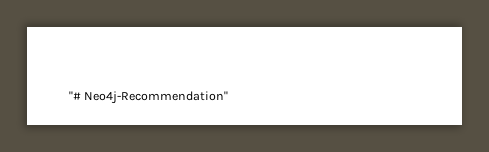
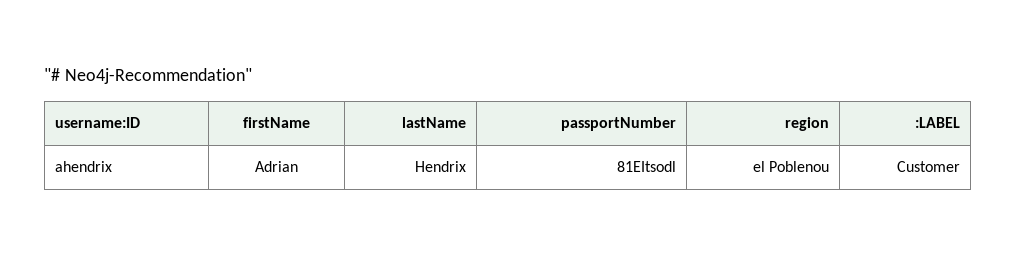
(229, 97) none -> [54,117,140,128] [243,117,310,128] [402,117,467,128] [561,117,677,131] [785,117,830,131] [915,117,961,128] [54,161,112,172] [255,161,298,172] [415,161,467,172] [617,161,677,172] [753,161,830,172] [897,161,961,172] // username:ID | firstName | lastName | passportNumber | region | :LABEL // ahendrix | Adrian | Hendrix | 81EItsodl | el Poblenou | Customer

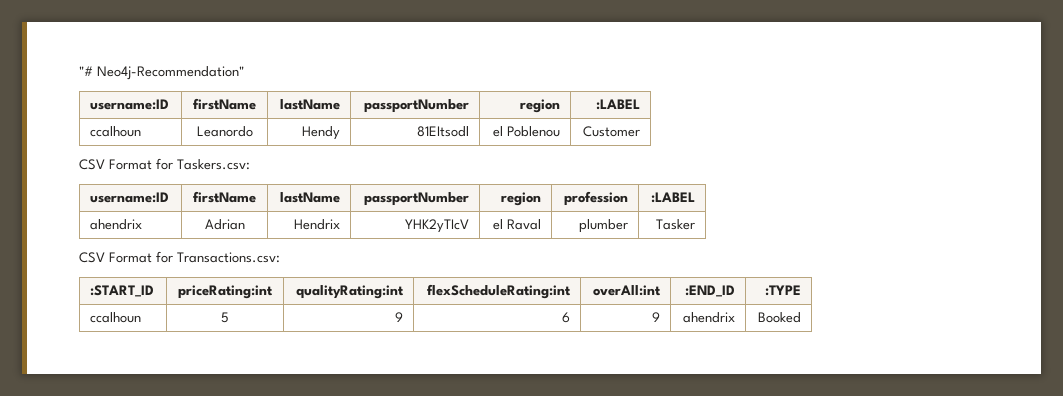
[54,161,112,172] [255,161,298,172] [415,161,467,172] ahendrix | Adrian | Hendrix -> [90,126,142,137] [196,126,253,137] [301,126,340,140] ccalhoun | Leanordo | Hendy
(961, 166) none -> [79,158,250,170] [90,192,170,203] [193,191,256,203] [279,192,340,203] [363,192,469,206] [500,192,541,206] [563,191,628,206] [650,192,695,203] [90,219,143,230] [204,219,245,230] [293,219,340,230] [404,219,469,233] [492,219,541,230] [578,219,628,233] [655,219,695,230] [79,251,280,263] [90,285,155,297] [178,285,273,299] [295,285,404,299] [426,284,571,299] [592,285,661,296] [684,285,735,297] [764,285,801,296] [90,312,142,323] [221,312,229,323] [394,312,403,322] [561,312,570,323] [651,312,660,322] [682,312,735,323] [757,312,801,323] // CSV Format for Taskers.csv: // username:ID | firstName | lastName | passportNumber | region | profession | :LABEL // ahendrix | Adrian | Hendrix | YHK2yTIcV | el Raval | plumber | Tasker // CSV Format for Transactions.csv: // :START_ID | priceRating:int | qualityRating:int | flexScheduleRating:int | overAll:int | :END_ID | :TYPE // ccalhoun | 5 | 9 | 6 | 9 | ahendrix | Booked

